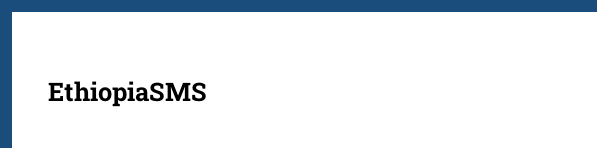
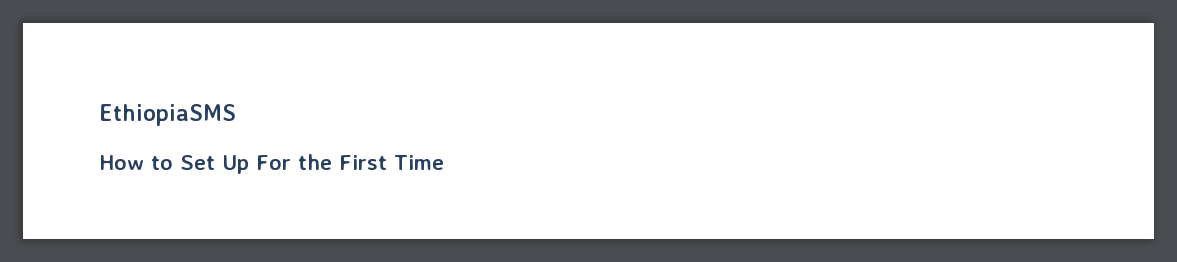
(207, 94) none -> [99,154,444,174] // How to Set Up For the First Time

